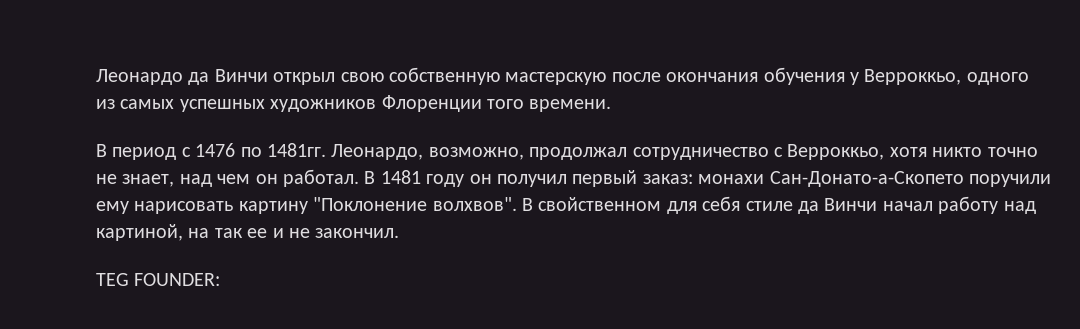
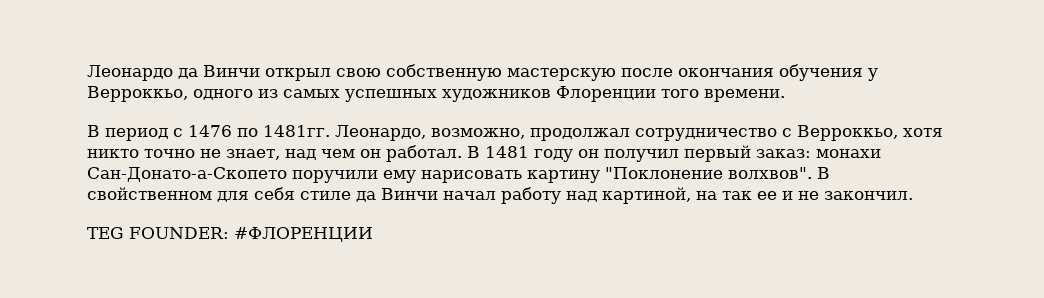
(221, 279) none -> [234,227,373,242] #ФЛОРЕНЦИИ

